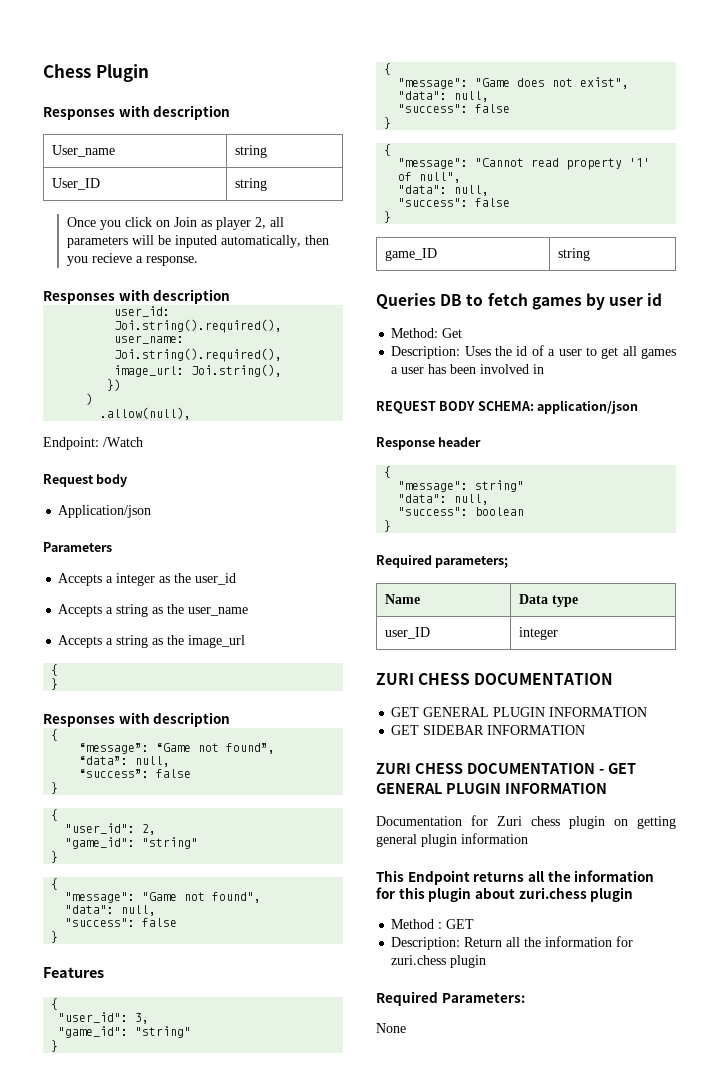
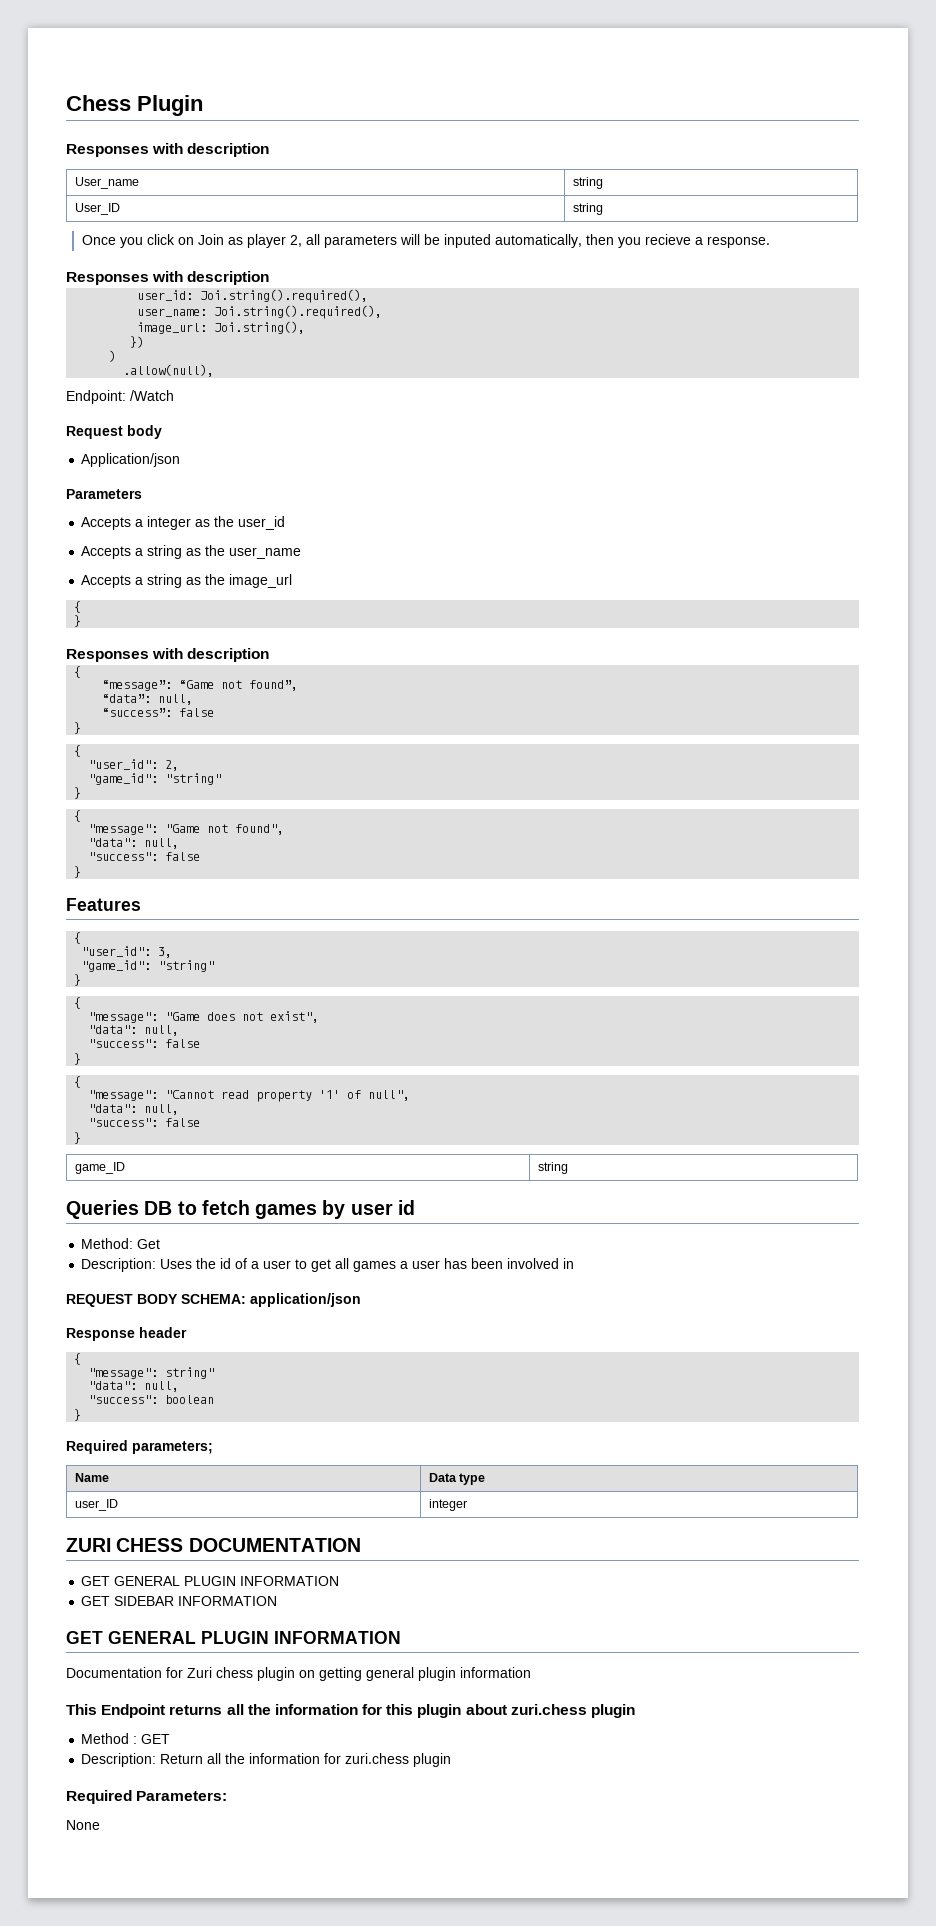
[376,763,604,774] ZURI CHESS DOCUMENTATION - -> (278, 1601) none

